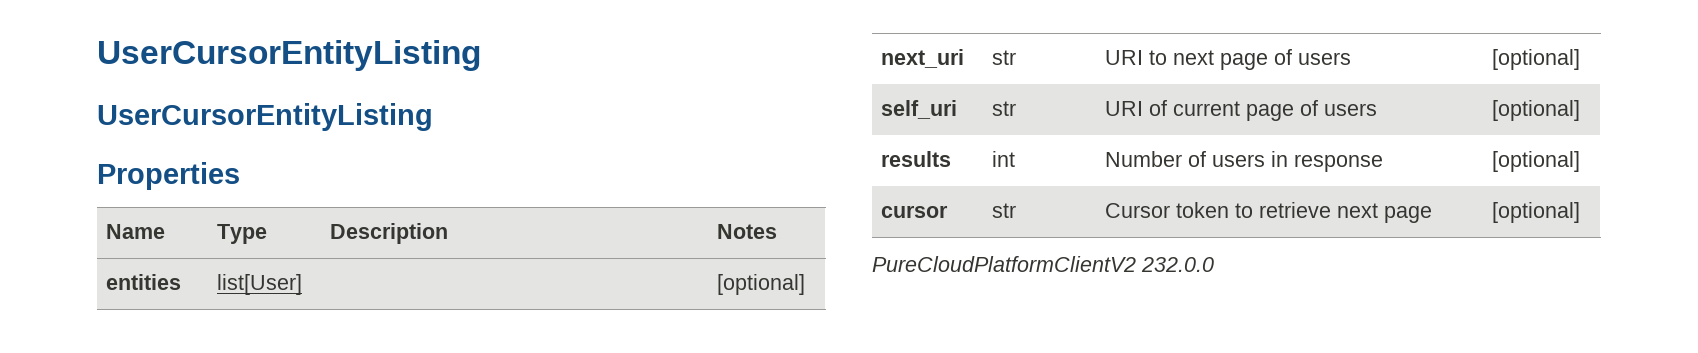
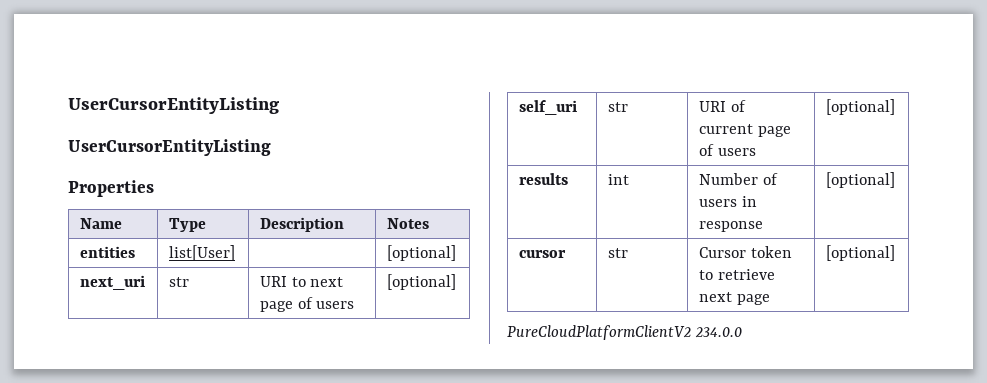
[1141,257,1214,272] 232.0.0 -> [694,327,742,338] 234.0.0

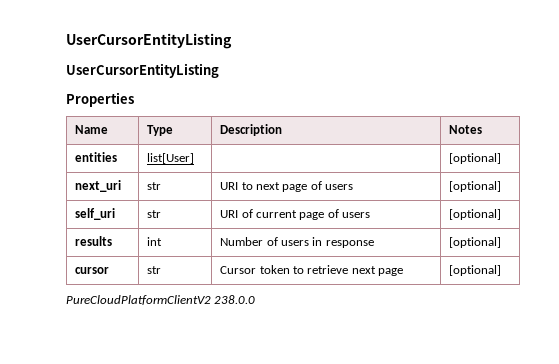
[694,327,742,338] 234.0.0 -> [214,295,256,304] 238.0.0

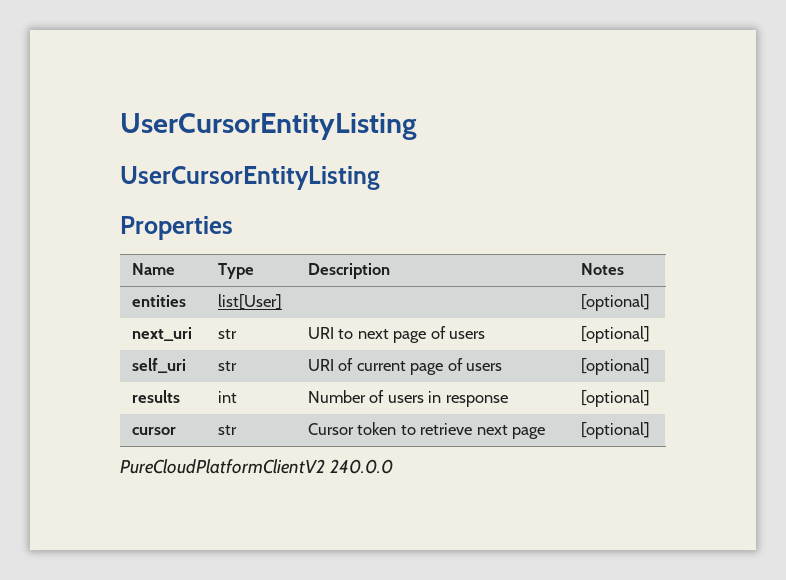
[214,295,256,304] 238.0.0 -> [329,459,393,474] 240.0.0

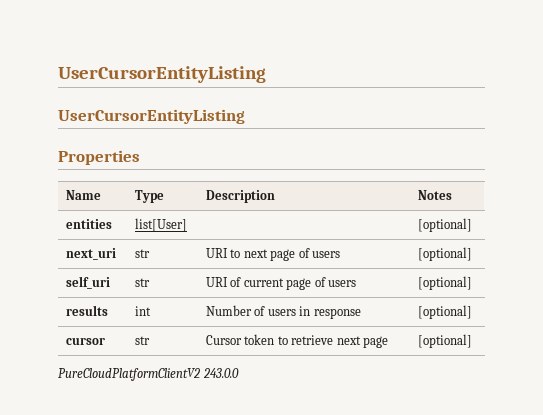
[329,459,393,474] 240.0.0 -> [202,368,239,378] 243.0.0

